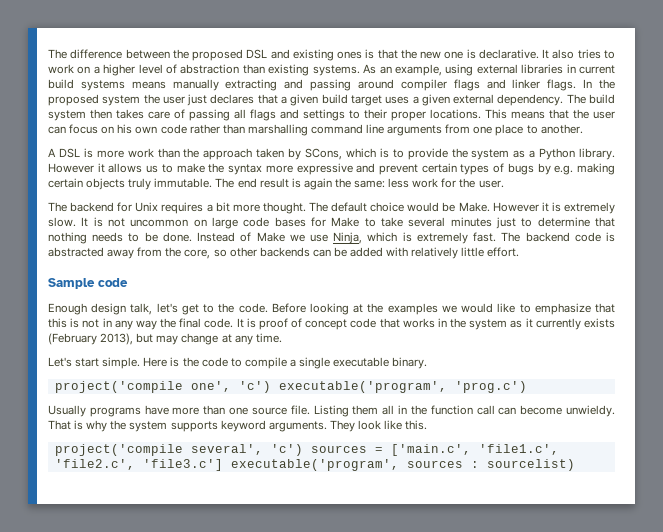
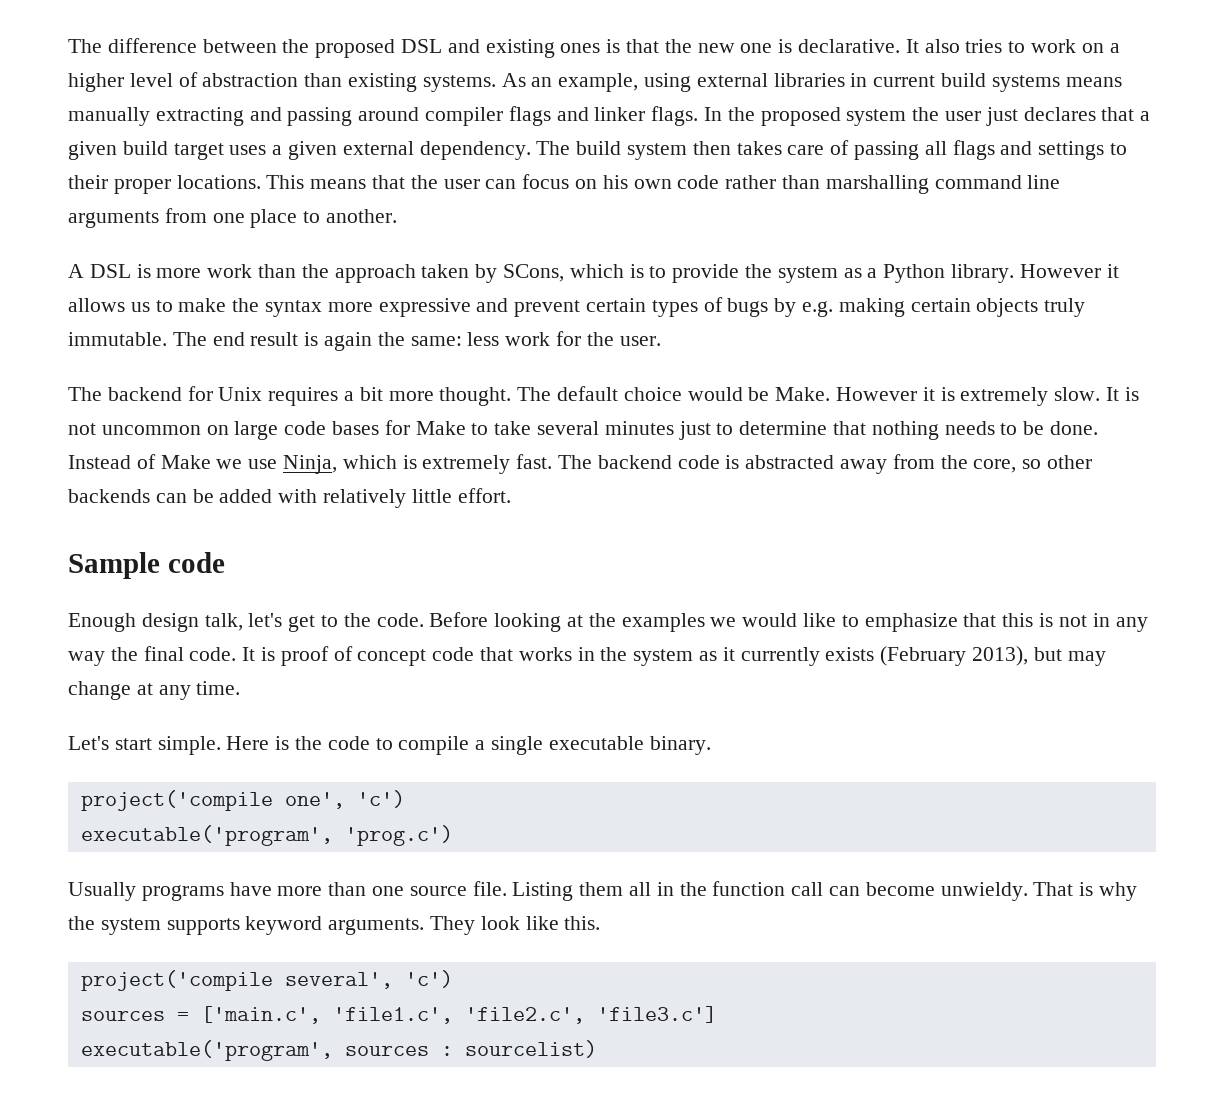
(271, 387) none -> (405, 799) //
(303, 450) none -> (453, 979) //
(223, 465) none -> (717, 1014) //

